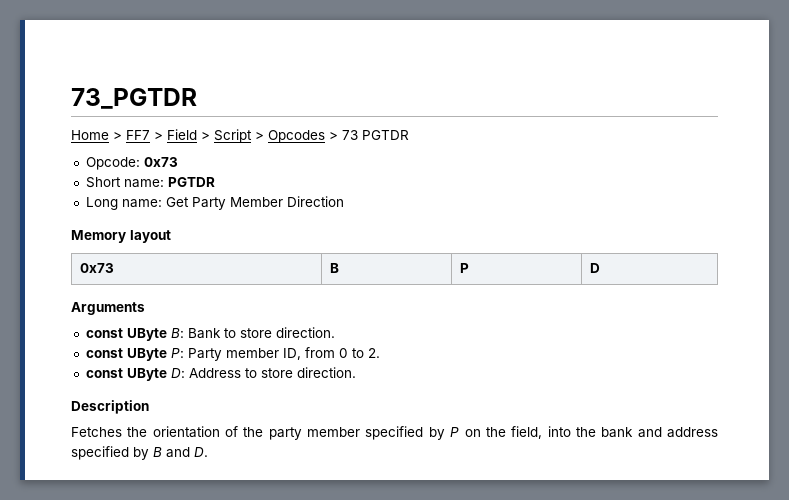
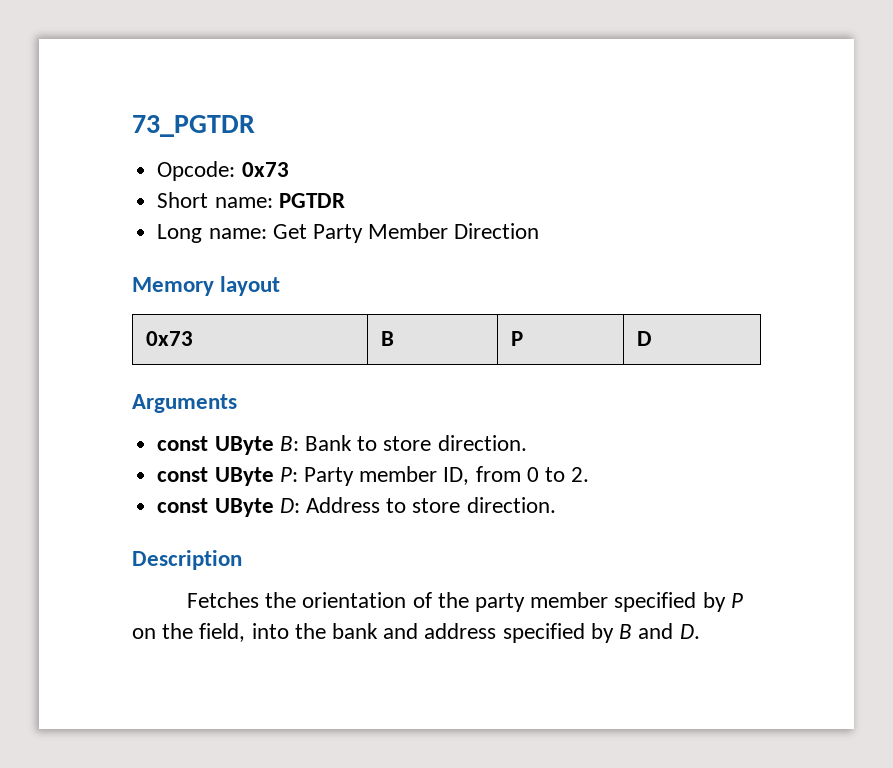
[71,129,409,143] // Home > FF7 > Field > Script > Opcodes > 73 PGTDR -> (255, 126) none

